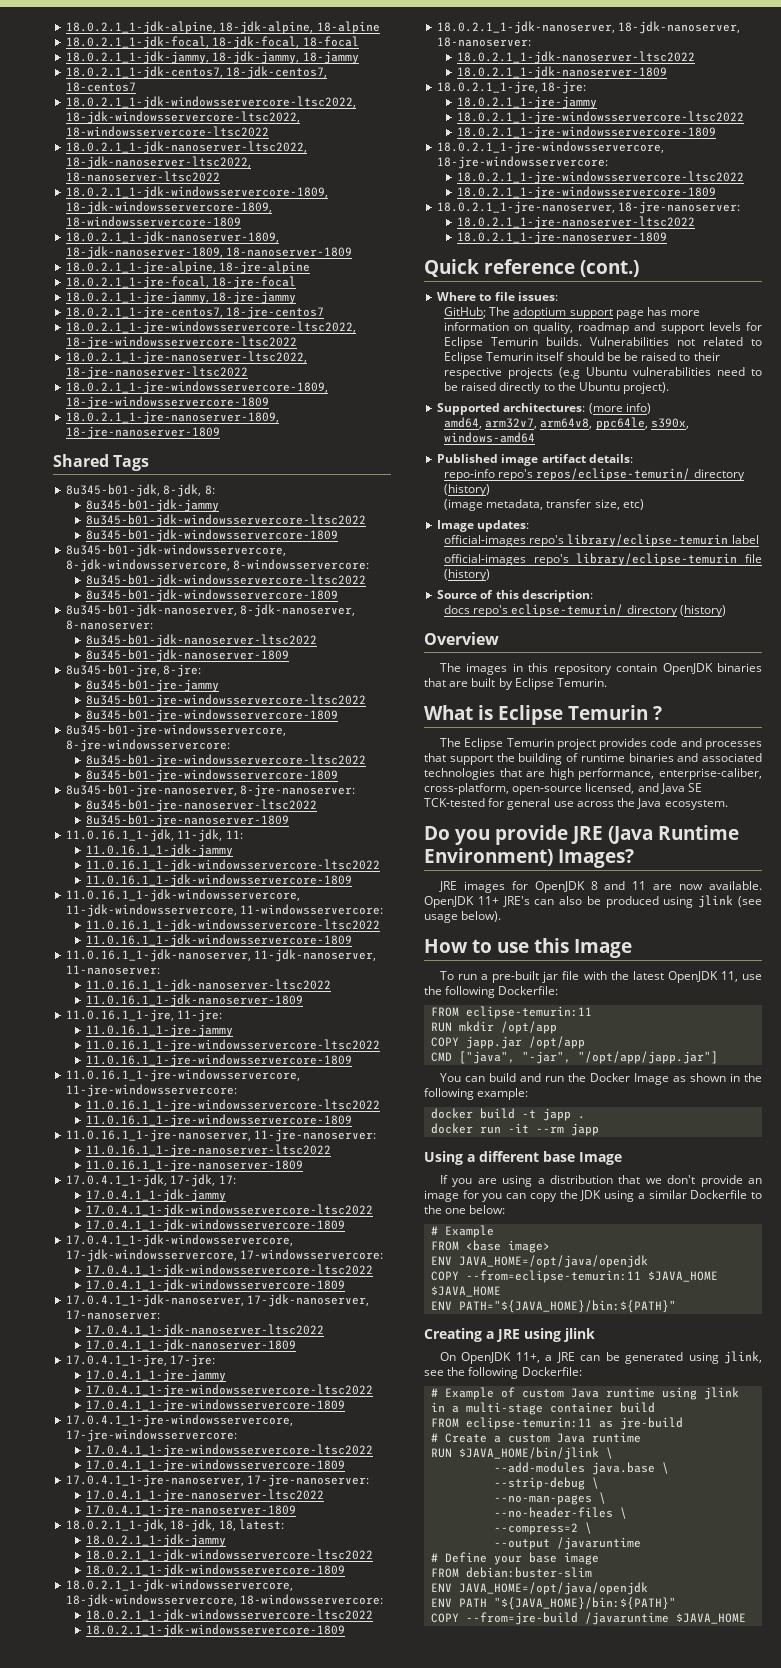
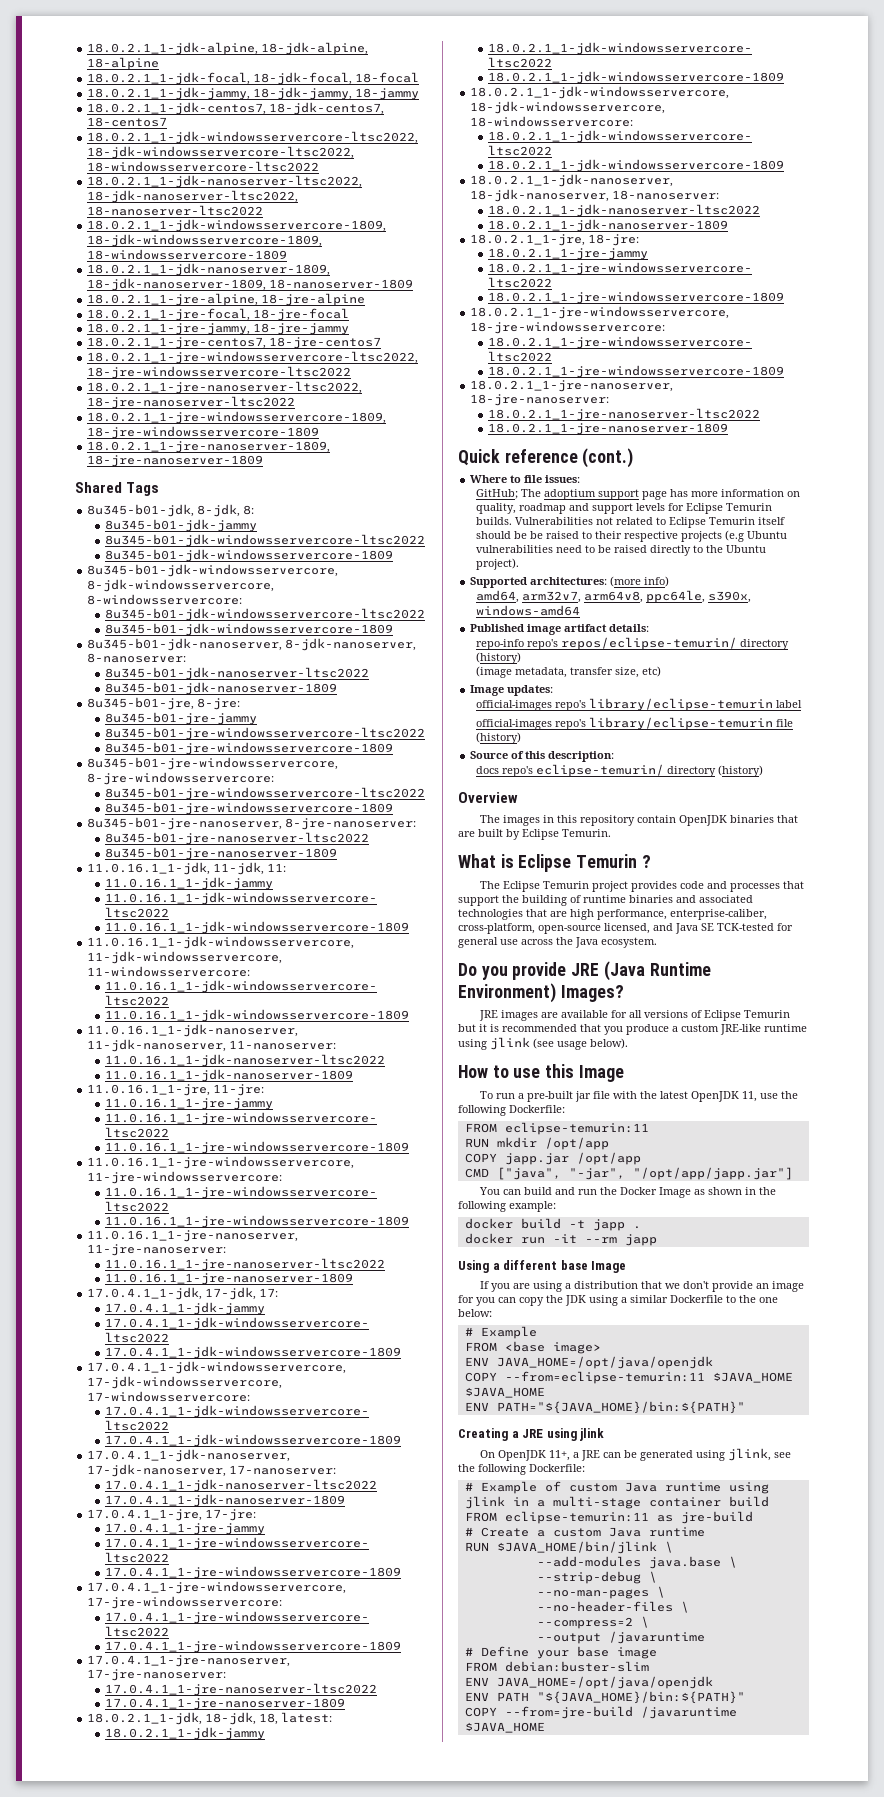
[511,881,762,893] [424,896,659,908] for OpenJDK 8 and 11 are now available. OpenJDK 11+ JRE's can also be produced -> [541,1010,791,1021] [458,1024,807,1035] are available for all versions of Eclipse Temurin but it is recommended that you produce a custom JRE-like runtime

